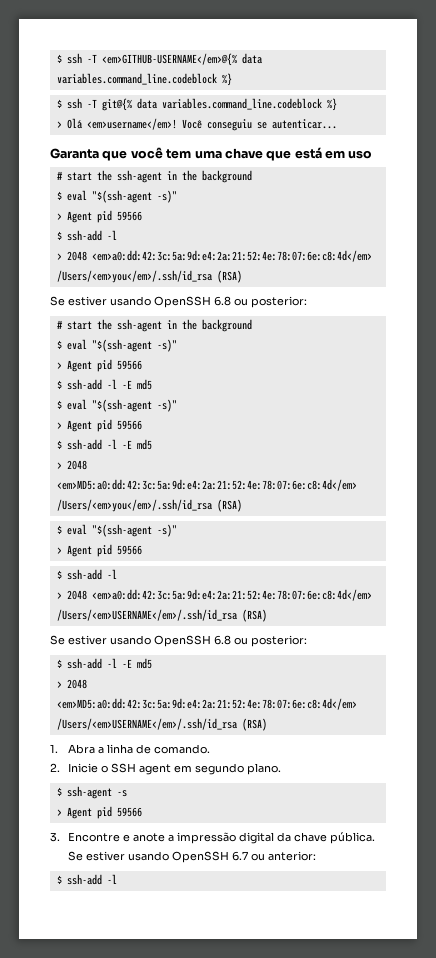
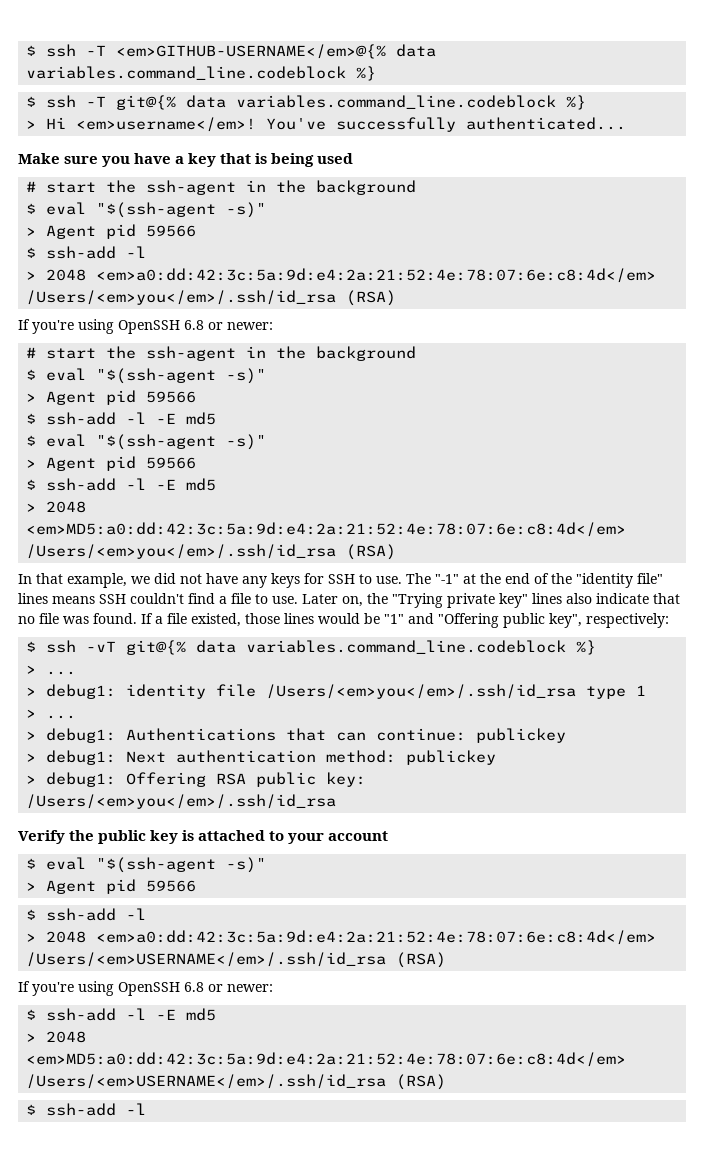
[66,118,337,131] [50,147,373,161] Olá <em>username</em>! Você conseguiu se autenticar... // Garanta que você tem uma chave que está em uso -> [46,117,627,132] [18,153,354,167] Hi <em>username</em>! You've successfully authenticated... // Make sure you have a key that is being used
[50,296,307,308] Se estiver usando OpenSSH 6.8 ou posterior: -> [18,319,273,334] If you're using OpenSSH 6.8 or newer:
(242, 505) none -> [18,573,663,588] [18,593,680,608] [18,613,669,628] [26,640,597,655] [26,665,77,675] [26,684,647,699] [26,709,77,719] [26,728,567,743] [26,750,497,765] [26,772,367,787] [26,794,337,809] [18,830,389,844] // In that example, we did not have any keys for SSH to use. The "-1" at the end of the "identity file" lines means SSH couldn't find a file to use. Later on, the "Trying private key" lines also indicate that no file was found. If a file existed, those lines would be "1" and "Offering public key", respectively: // $ ssh -vT git@{% data variables.command_line.codeblock %} // > ... // > debug1: identity file /Users/<em>you</em>/.ssh/id_rsa type 1 // > ... // > debug1: Authentications that can continue: publickey // > debug1: Next authentication method: publickey // > debug1: Offering RSA public key: /Users/<em>you</em>/.ssh/id_rsa // Verify the public key is attached to your account
[50,635,307,647] Se estiver usando OpenSSH 6.8 ou posterior: -> [18,981,273,996] If you're using OpenSSH 6.8 or newer:
[50,744,211,754] [50,763,282,775] [56,786,127,799] [56,806,142,819] [50,832,376,844] [68,851,317,863] // 1. Abra a linha de comando. // 2. Inicie o SSH agent em segundo plano. // $ ssh-agent -s // > Agent pid 59566 // 3. Encontre e anote a impressão digital da chave pública. Se estiver usando OpenSSH 6.7 ou anterior: -> (447, 1082) none

